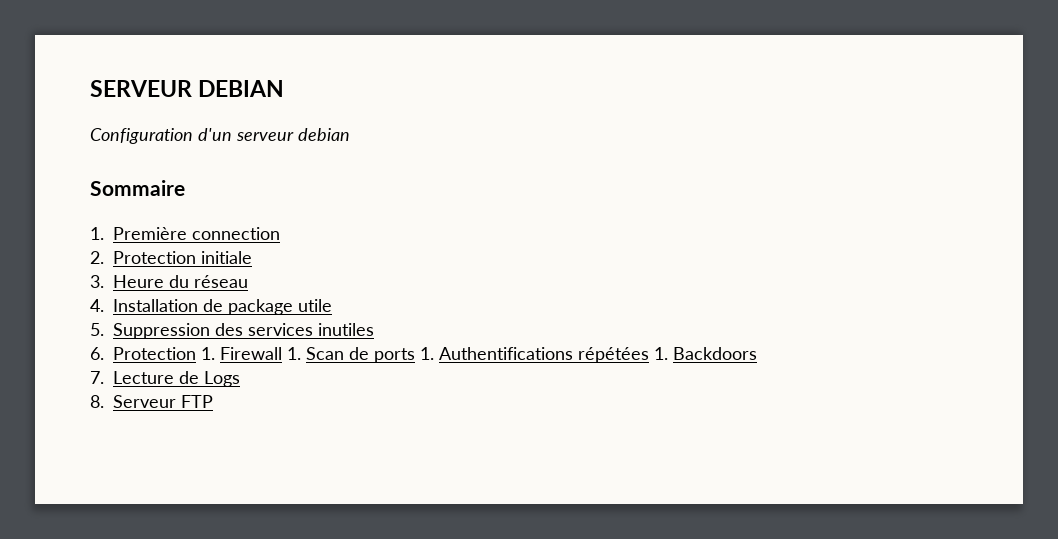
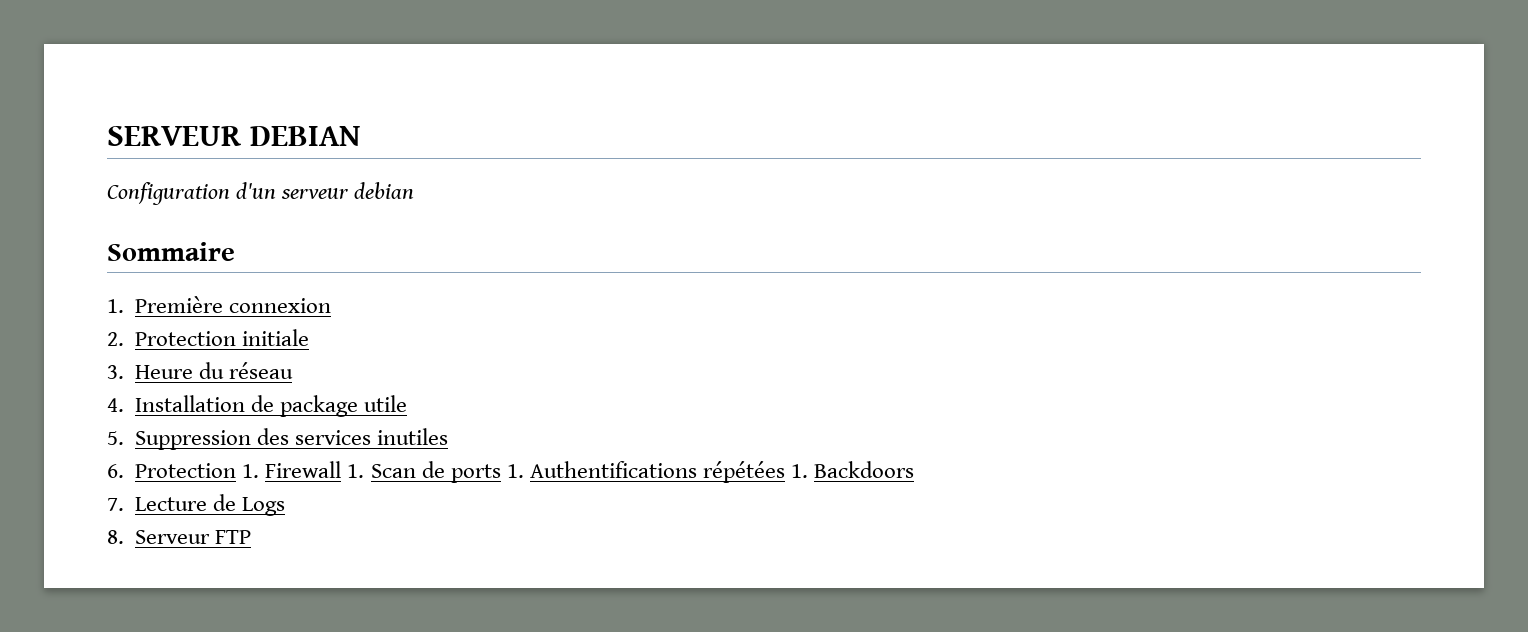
[192,227,280,240] connection -> [229,298,332,313] connexion

